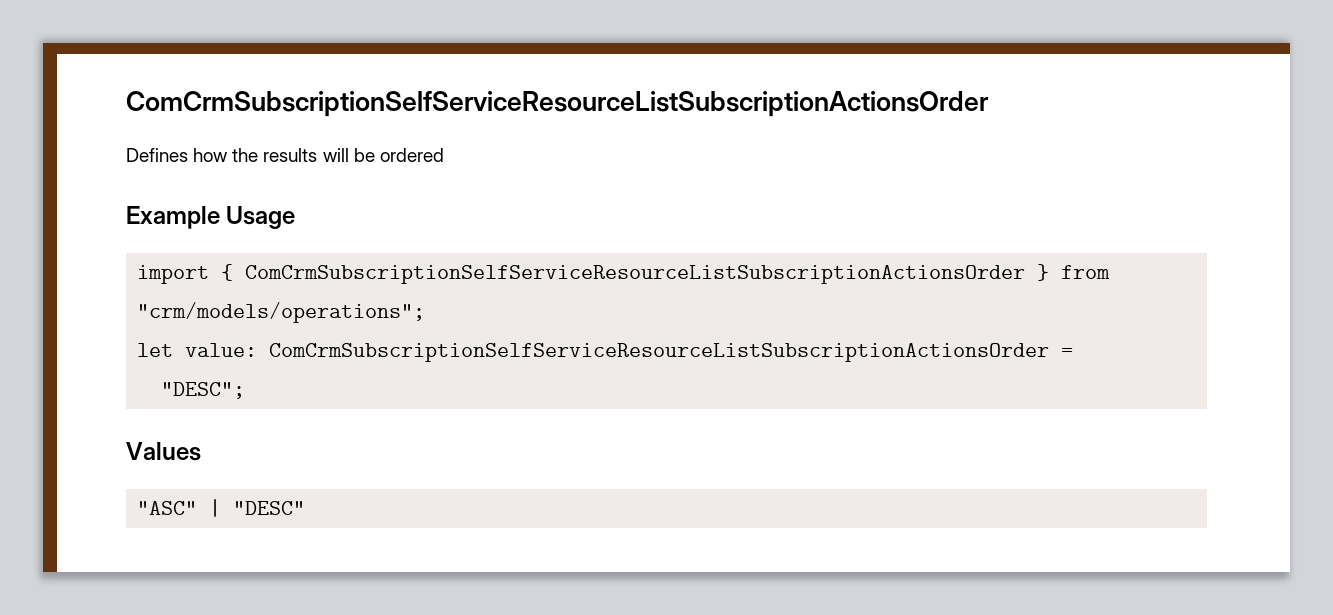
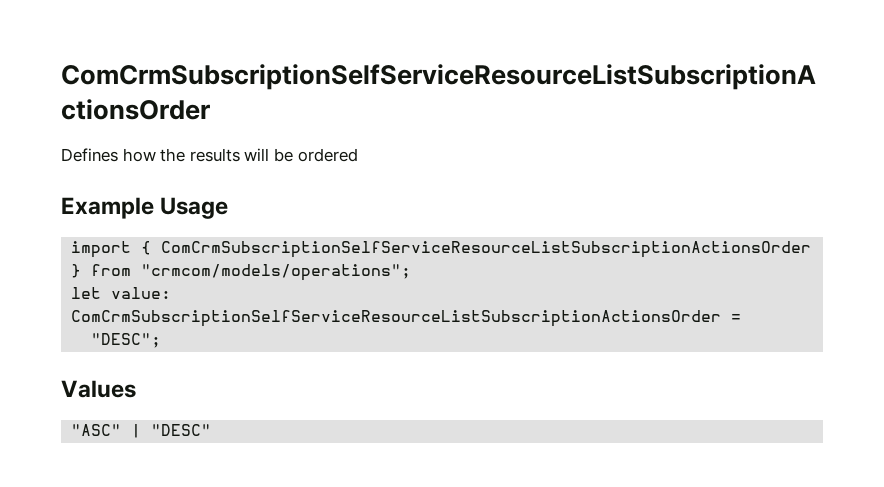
[137,302,426,323] "crm/models/operations"; -> [141,264,412,281] "crmcom/models/operations";

